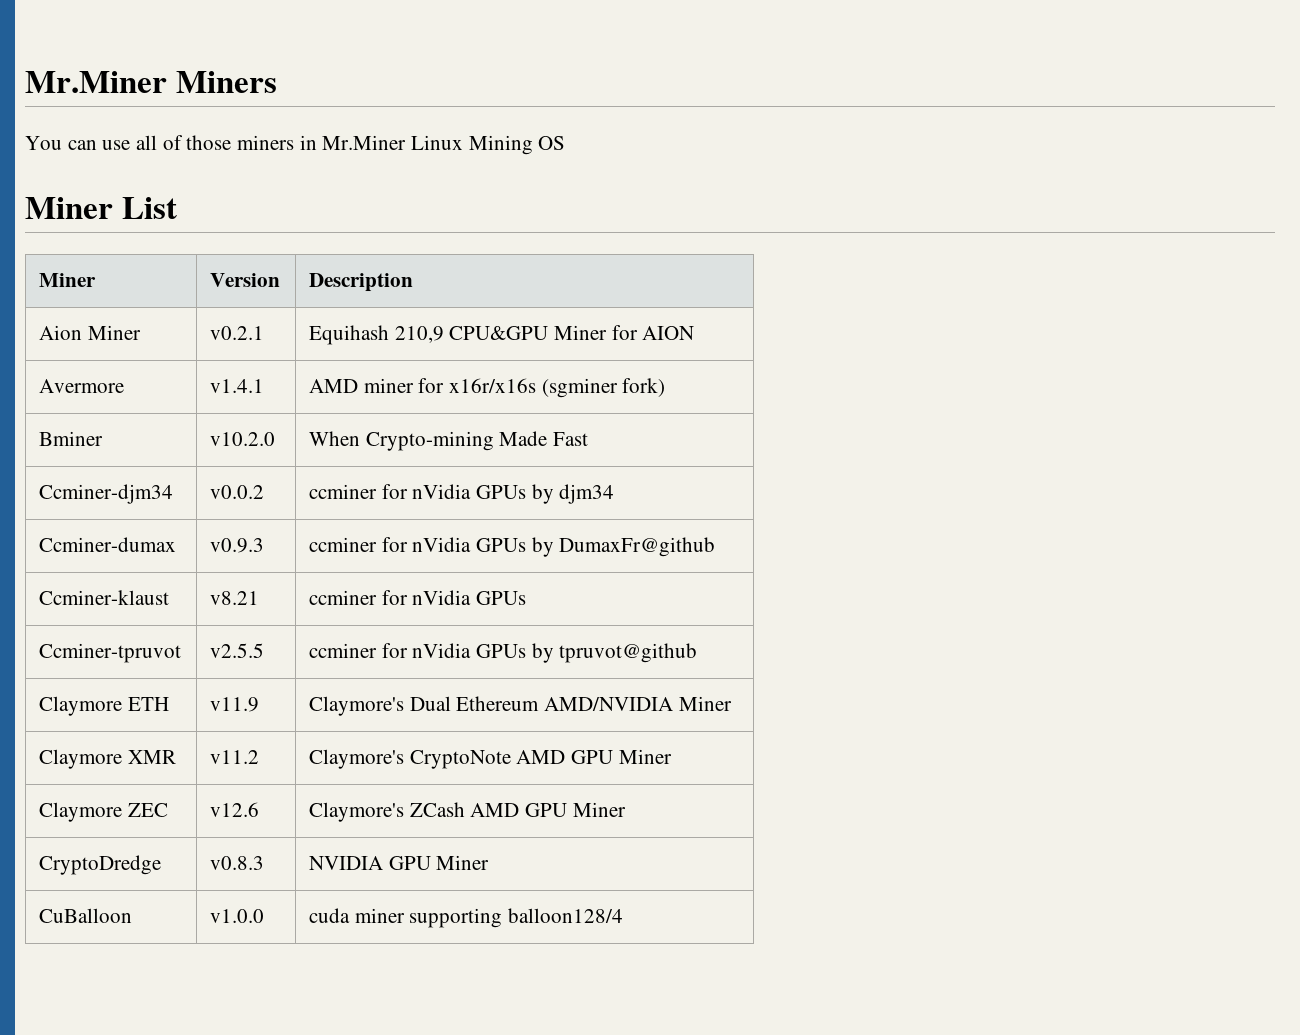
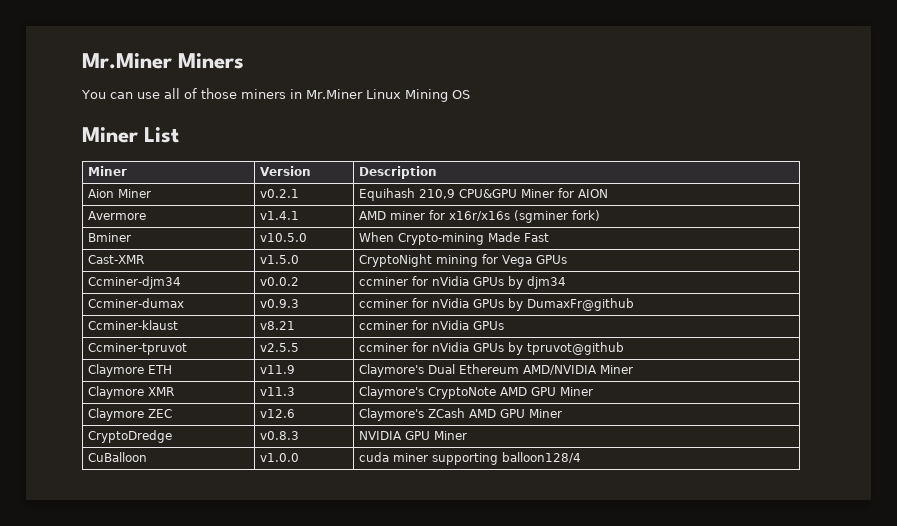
[210,432,276,446] v10.2.0 -> [259,233,307,242] v10.5.0
(589, 439) none -> [87,255,144,264] [259,255,299,264] [358,254,567,267] // Cast-XMR | v1.5.0 | CryptoNight mining for Vega GPUs
[210,750,260,764] v11.2 -> [259,387,295,396] v11.3

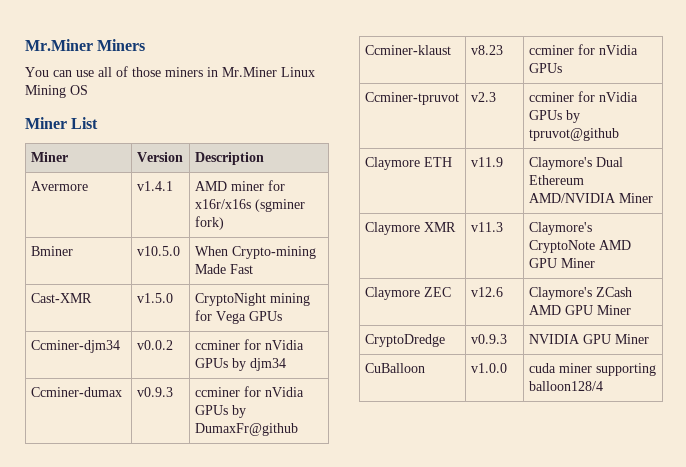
[87,189,151,198] [259,189,299,198] [358,188,608,201] // Aion Miner | v0.2.1 | Equihash 210,9 CPU&GPU Miner for AION -> (264, 158) none
[259,321,295,330] v8.21 -> [470,45,503,55] v8.23
[259,343,299,352] v2.5.5 -> [470,92,496,102] v2.3
[259,431,299,440] v0.8.3 -> [470,334,507,344] v0.9.3

